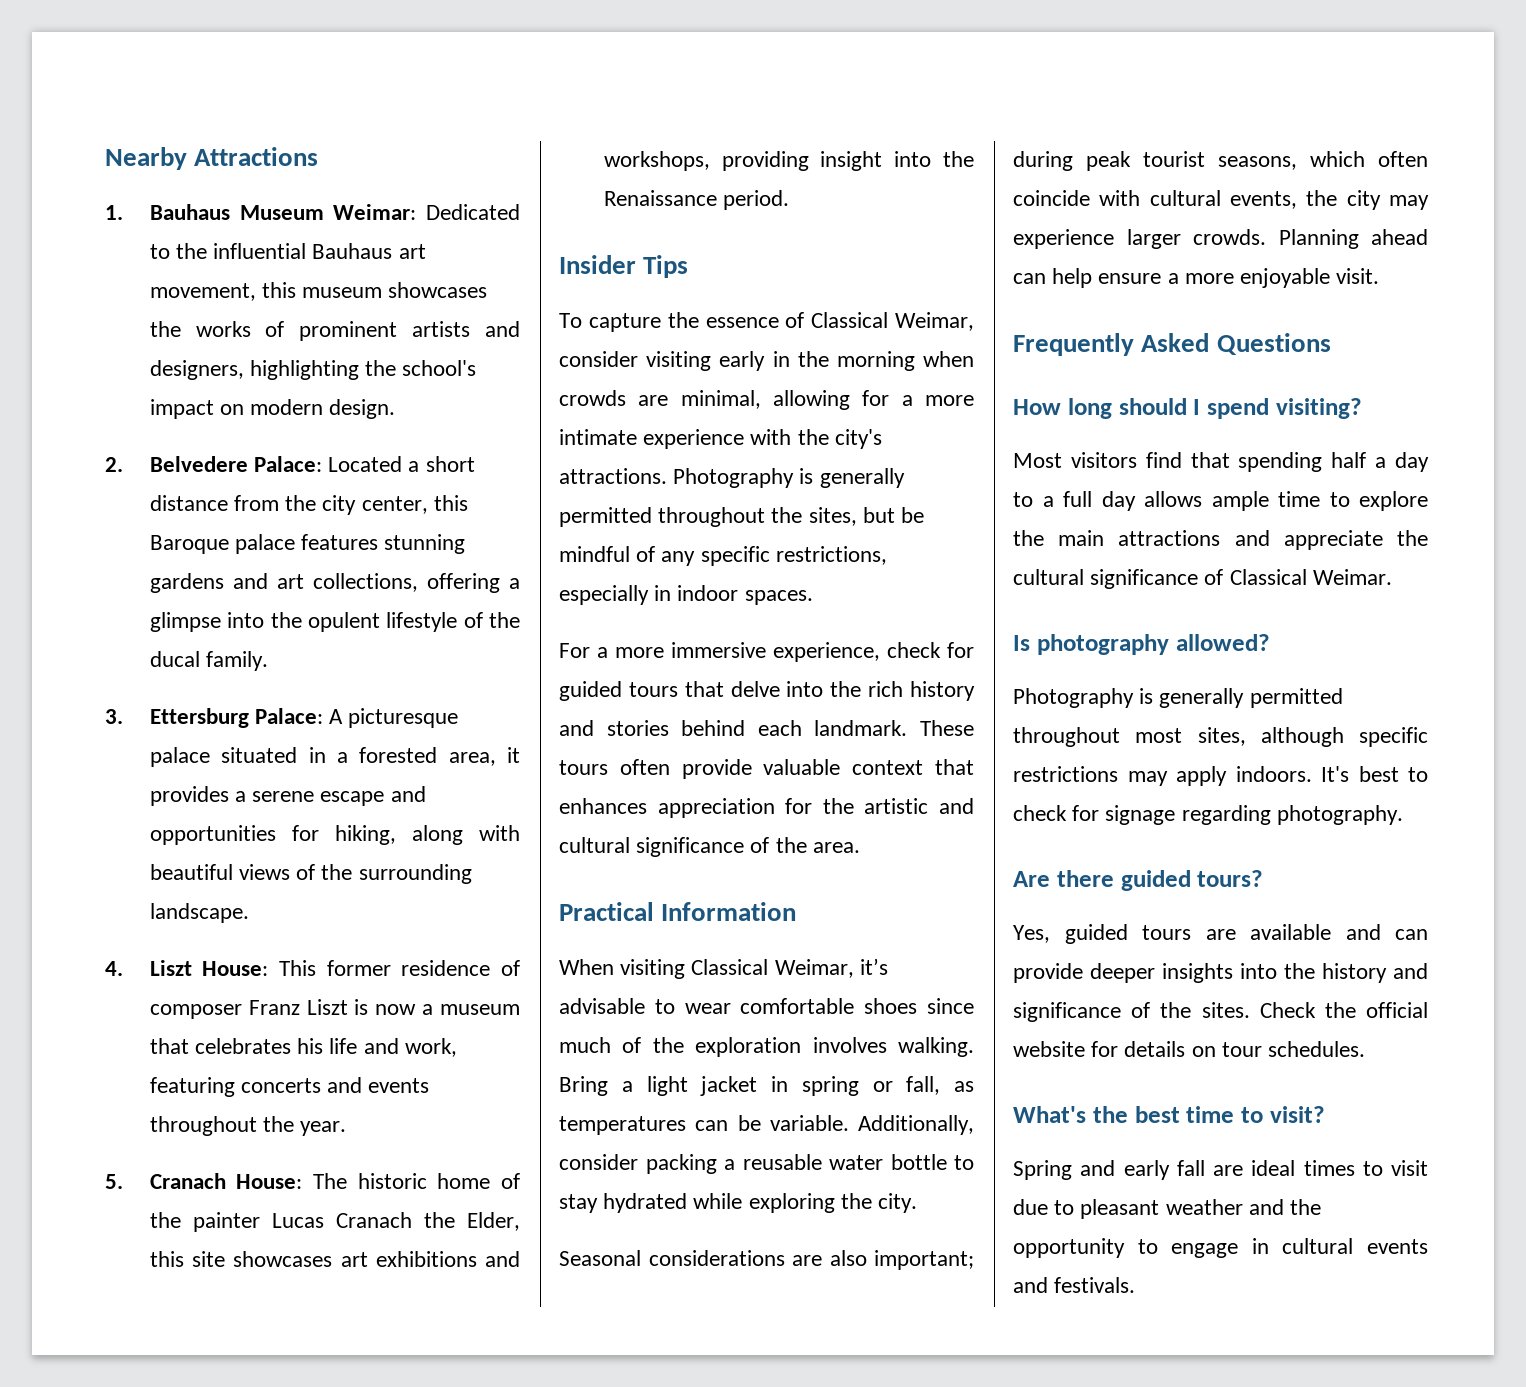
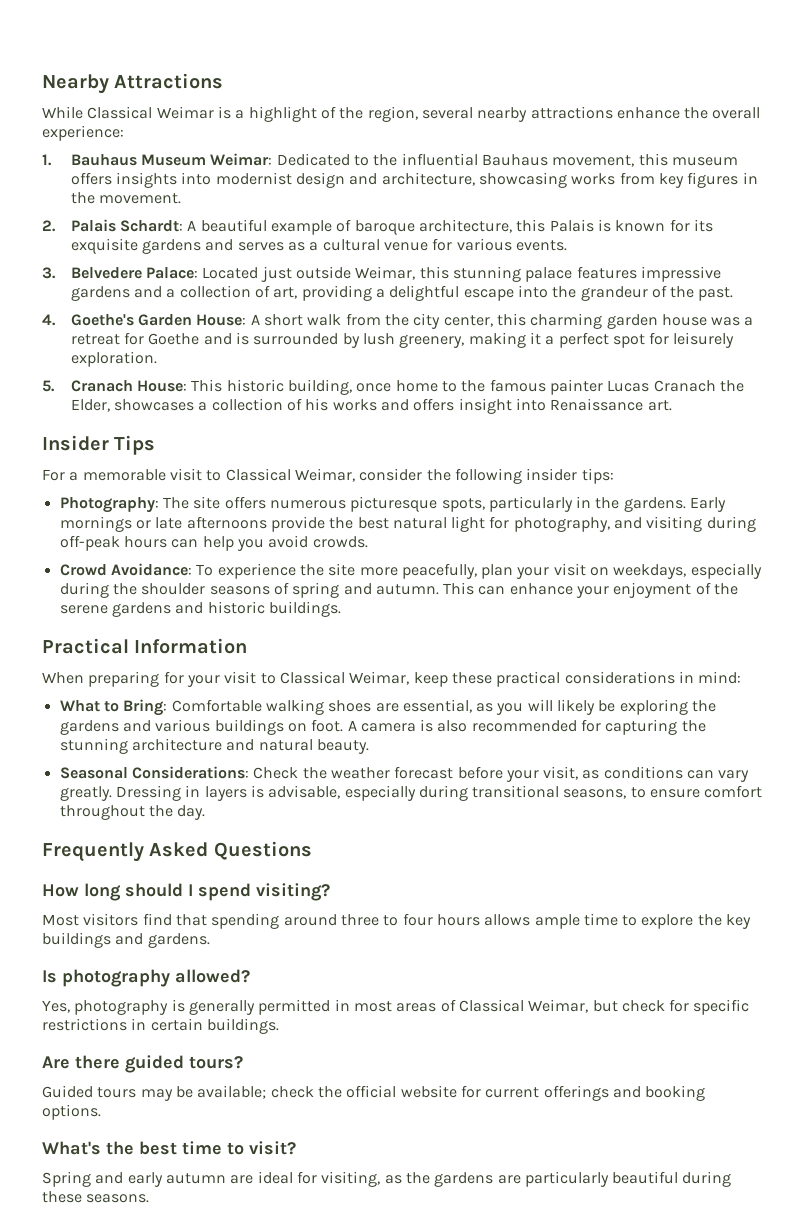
(319, 156) none -> [42,106,761,122] [42,125,124,141] // While Classical Weimar is a highlight of the region, several nearby attractions enhance the overall experience:
[398,244,426,259] art -> (548, 160) none
[388,282,488,298] [149,321,520,341] [149,360,477,380] [149,399,396,419] [105,456,475,472] [149,495,228,511] showcases the works of prominent artists and designers, highlighting the school's impact on modern design. // 2. Belvedere Palace: Located a short distance -> [70,172,758,188] [70,192,181,204] [42,219,713,235] [70,238,567,254] [42,266,721,282] [70,285,734,301] [42,314,342,326] offers insights into modernist design and architecture, showcasing works from key figures in the movement. // 2. Palais Schardt: A beautiful example of baroque architecture, this Palais is known for its exquisite gardens and serves as a cultural venue for various events. // 3. Belvedere Palace: Located just outside Weimar, this stunning palace features impressive gardens and a collection of art, providing a delightful escape into the grandeur of the past. // 4. Goethe's Garden House: A short walk
[149,534,466,554] [149,573,520,593] [149,612,520,632] [149,651,269,671] [105,708,459,728] [149,747,520,767] [149,786,426,806] [149,825,520,845] [149,864,472,884] [149,903,249,923] [105,960,520,976] [149,999,520,1019] [149,1038,457,1057] [149,1077,430,1097] [149,1116,347,1136] [105,1173,520,1189] [149,1212,181,1228] Baroque palace features stunning gardens and art collections, offering a glimpse into the opulent lifestyle of the ducal family. // 3. Ettersburg Palace: A picturesque palace situated in a forested area, it provides a serene escape and opportunities for hiking, along with beautiful views of the surrounding landscape. // 4. Liszt House: This former residence of composer Franz Liszt is now a museum that celebrates his life and work, featuring concerts and events throughout the year. // 5. Cranach House: The historic home of the -> [530,313,754,329] [70,332,735,348] [70,351,157,367] [42,379,546,395] charming garden house was a retreat for Goethe and is surrounded by lush greenery, making it a perfect spot for leisurely exploration. // 5. Cranach House: This historic building, once home to the famous
[149,1251,520,1267] [603,151,974,171] [603,190,790,210] [559,255,689,278] [559,312,974,332] [559,351,974,371] [559,390,974,410] [559,429,882,449] [559,468,905,488] [559,507,925,527] [559,546,887,566] [559,585,813,605] [559,642,974,662] [559,681,975,701] [559,720,974,736] [559,759,974,779] [559,798,974,818] [559,837,860,857] [559,902,797,921] [559,958,888,979] [559,998,974,1014] [559,1037,974,1057] [559,1076,974,1096] [559,1115,974,1135] [559,1154,974,1174] [559,1193,918,1213] [559,1250,974,1270] [1013,151,1428,171] [1013,190,1429,210] [1013,229,1428,249] [1013,268,1380,288] this site showcases art exhibitions and workshops, providing insight into the Renaissance period. // Insider Tips // To capture the essence of Classical Weimar, consider visiting early in the morning when crowds are minimal, allowing for a more intimate experience with the city's attractions. Photography is generally permitted throughout the sites, but be mindful of any specific restrictions, especially in indoor spaces. // For a more immersive experience, check for guided tours that delve into the rich history and stories behind each landmark. These tours often provide valuable context that enhances appreciation for the artistic and cultural significance of the area. // Practical Information // When visiting Classical Weimar, it’s advisable to wear comfortable shoes since much of the exploration involves walking. Bring a light jacket in spring or fall, as temperatures can be variable. Additionally, consider packing a reusable water bottle to stay hydrated while exploring the city. // Seasonal considerations are also important; during peak tourist seasons, which often coincide with cultural events, the city may experience larger crowds. Planning ahead can help ensure a more enjoyable visit. -> [113,398,672,414] [42,435,156,455] [42,468,614,484] [59,496,727,513] [59,516,756,532] [59,535,368,551] [59,563,762,579] [59,582,739,598] [59,601,341,617] [42,638,248,654] [42,671,742,687] [59,699,717,716] [59,719,706,735] [59,738,369,754] [59,766,750,782] [59,785,763,801] [59,805,206,820] showcases a collection of his works and offers insight into Renaissance art. // Insider Tips // For a memorable visit to Classical Weimar, consider the following insider tips: // Photography: The site offers numerous picturesque spots, particularly in the gardens. Early mornings or late afternoons provide the best natural light for photography, and visiting during off-peak hours can help you avoid crowds. // Crowd Avoidance: To experience the site more peacefully, plan your visit on weekdays, especially during the shoulder seasons of spring and autumn. This can enhance your enjoyment of the serene gardens and historic buildings. // Practical Information // When preparing for your visit to Classical Weimar, keep these practical considerations in mind: // What to Bring: Comfortable walking shoes are essential, as you will likely be exploring the gardens and various buildings on foot. A camera is also recommended for capturing the stunning architecture and natural beauty. // Seasonal Considerations: Check the weather forecast before your visit, as conditions can vary greatly. Dressing in layers is advisable, especially during transitional seasons, to ensure comfort throughout the day.
[1331,452,1429,472] [1013,491,1136,511] half a day to a full day -> [283,913,480,926] around three to four hours
[1058,530,1428,550] [1013,569,1392,589] main attractions and appreciate the cultural significance of Classical Weimar. -> [726,914,752,929] [42,932,210,948] key buildings and gardens.
[1013,688,1343,708] [1013,727,1428,747] [1013,766,1428,786] [1013,805,1403,825] [1013,870,1264,891] [1013,924,1428,944] [1013,963,1428,983] [1013,1002,1428,1022] [1013,1041,1366,1057] Photography is generally permitted throughout most sites, although specific restrictions may apply indoors. It's best to check for signage regarding photography. // Are there guided tours? // Yes, guided tours are available and can provide deeper insights into the history and significance of the sites. Check the official website for details on tour schedules. -> [42,999,750,1015] [42,1018,279,1034] [42,1055,243,1073] [42,1085,706,1101] [42,1104,101,1120] Yes, photography is generally permitted in most areas of Classical Weimar, but check for specific restrictions in certain buildings. // Are there guided tours? // Guided tours may be available; check the official website for current offerings and booking options.
[1176,1160,1205,1176] fall -> [165,1173,226,1184] autumn
[1303,1160,1428,1176] [1013,1199,1322,1219] [1013,1238,1428,1258] [1013,1277,1136,1293] times to visit due to pleasant weather and the opportunity to engage in cultural events and festivals. -> [296,1171,732,1187] [42,1191,150,1203] for visiting, as the gardens are particularly beautiful during these seasons.

